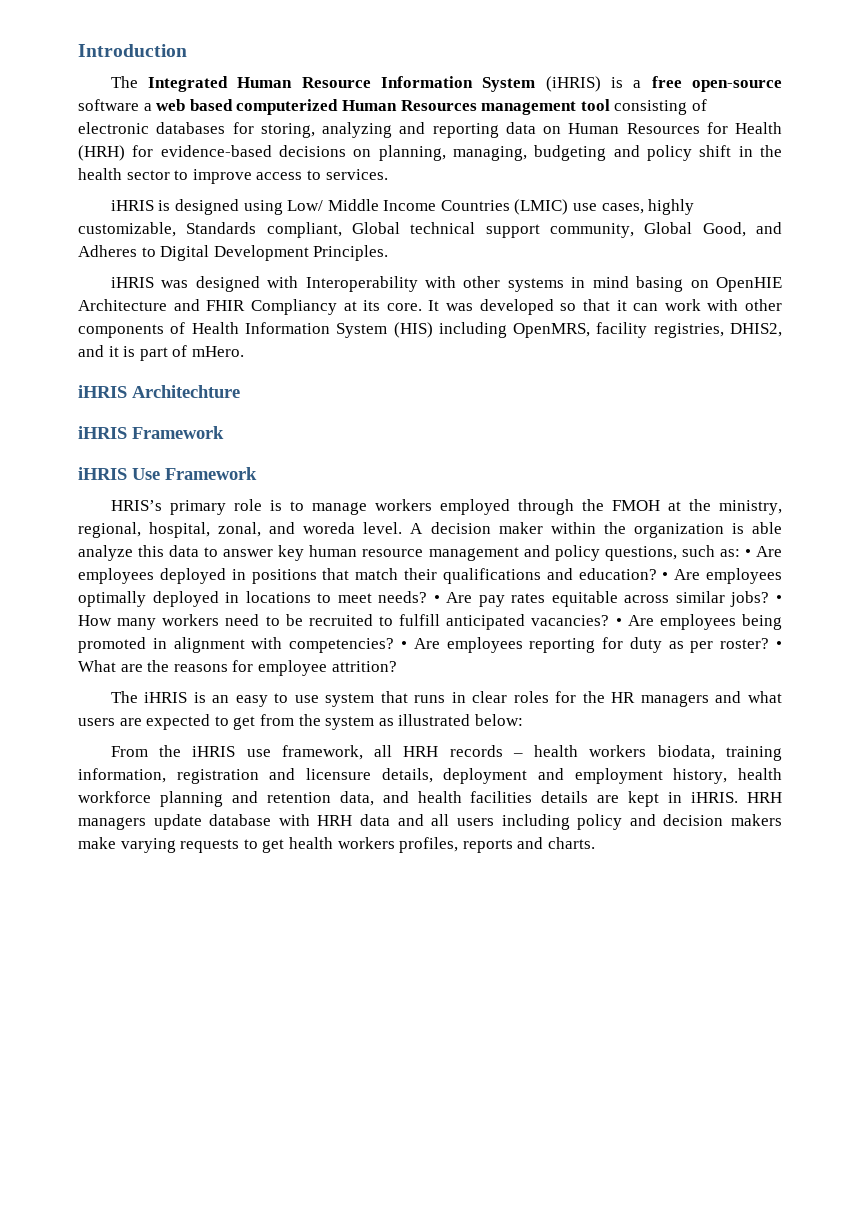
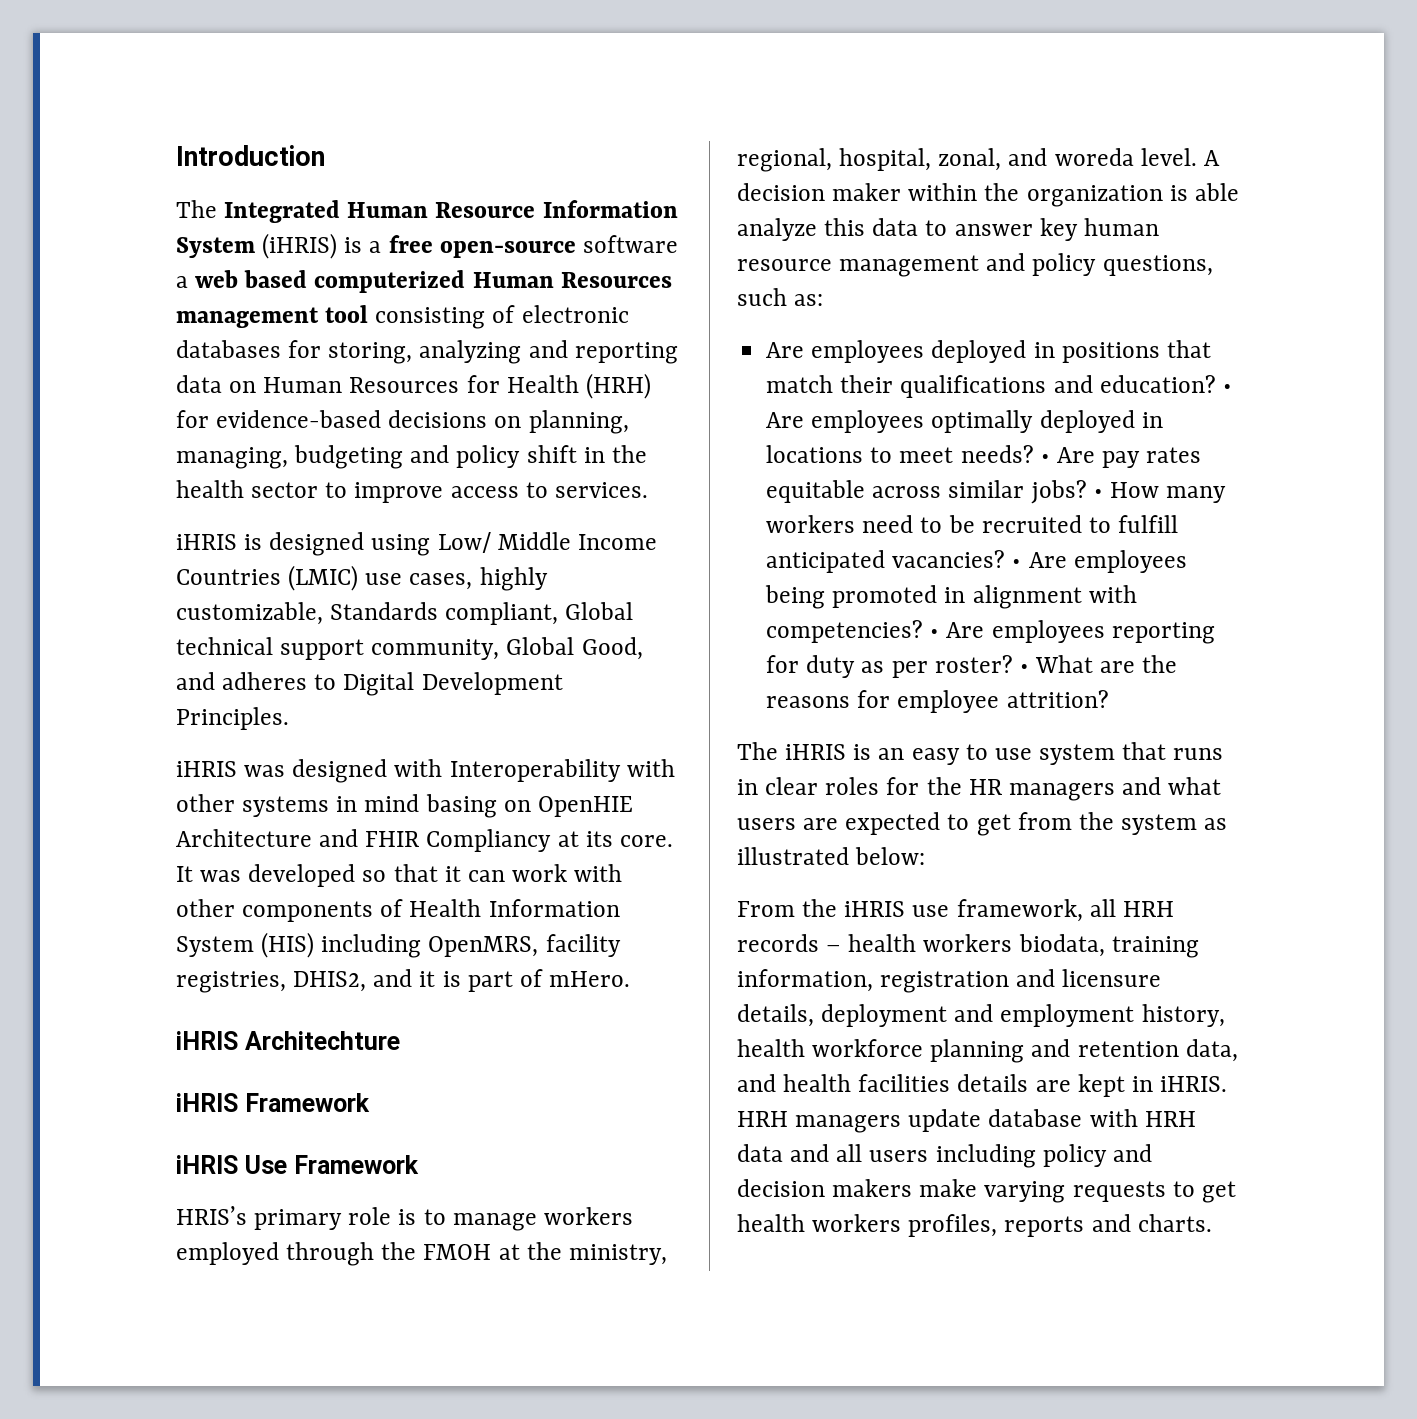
[78,245,137,257] Adheres -> [222,672,308,690] adheres
[744,549,751,557] • -> (824, 300) //

